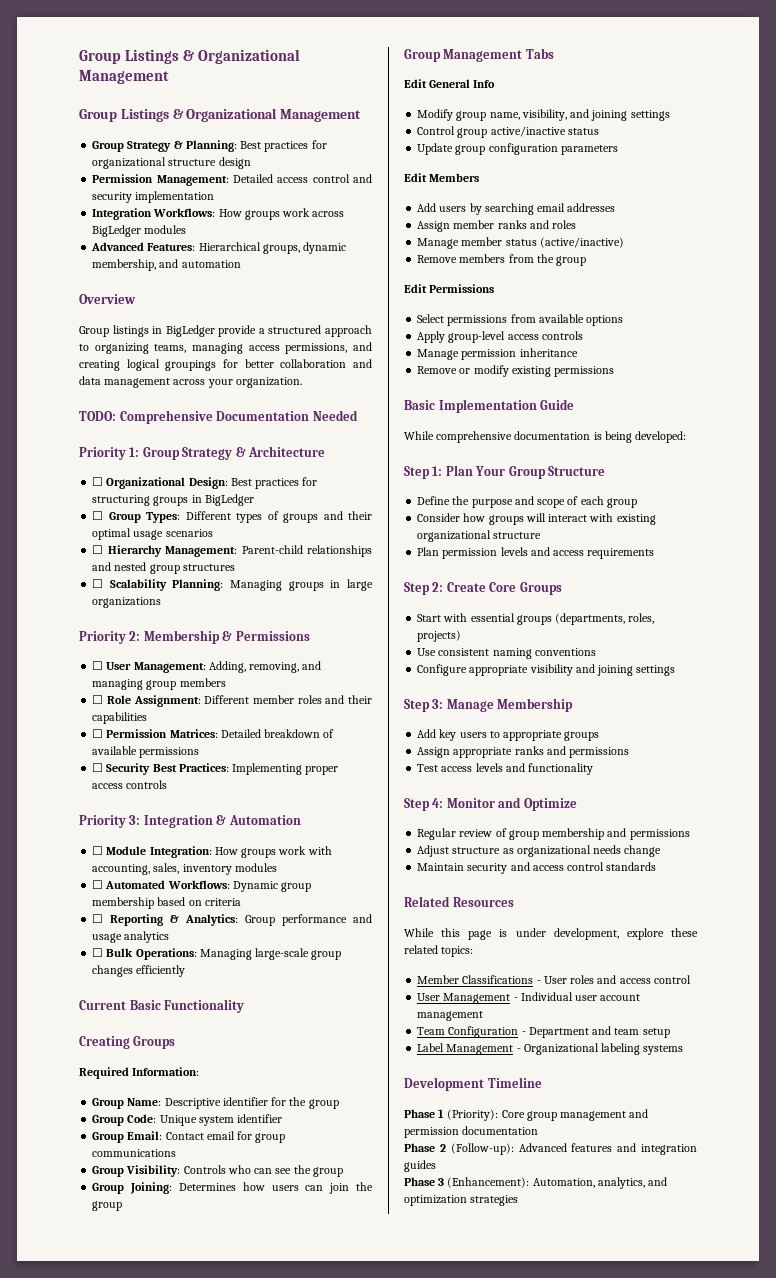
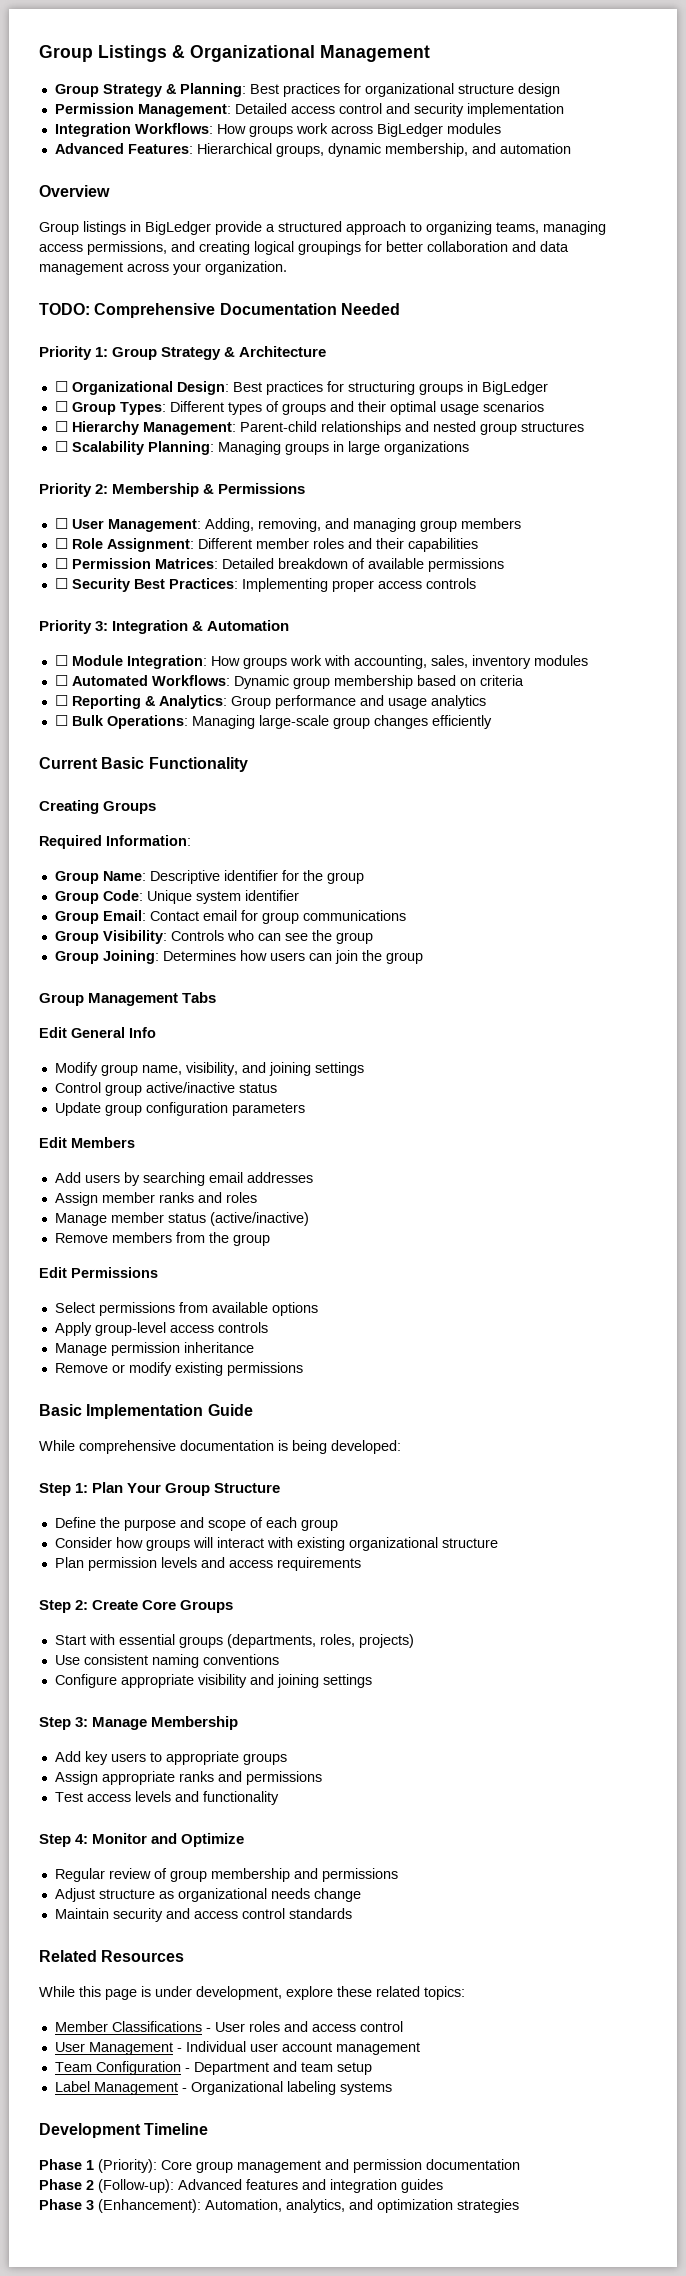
[79,49,300,64] [79,70,169,84] [79,108,362,122] Group Listings & Organizational Management // Group Listings & Organizational Management -> [39,45,430,62] Group Listings & Organizational Management

